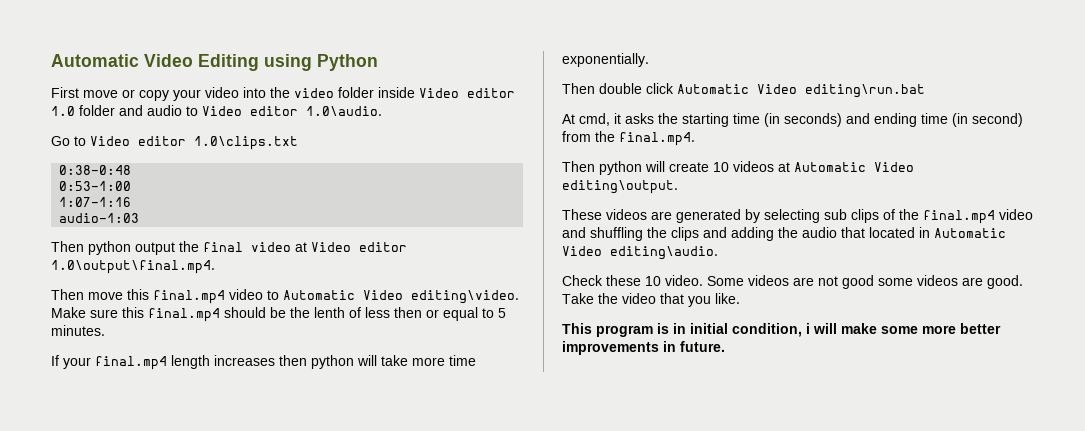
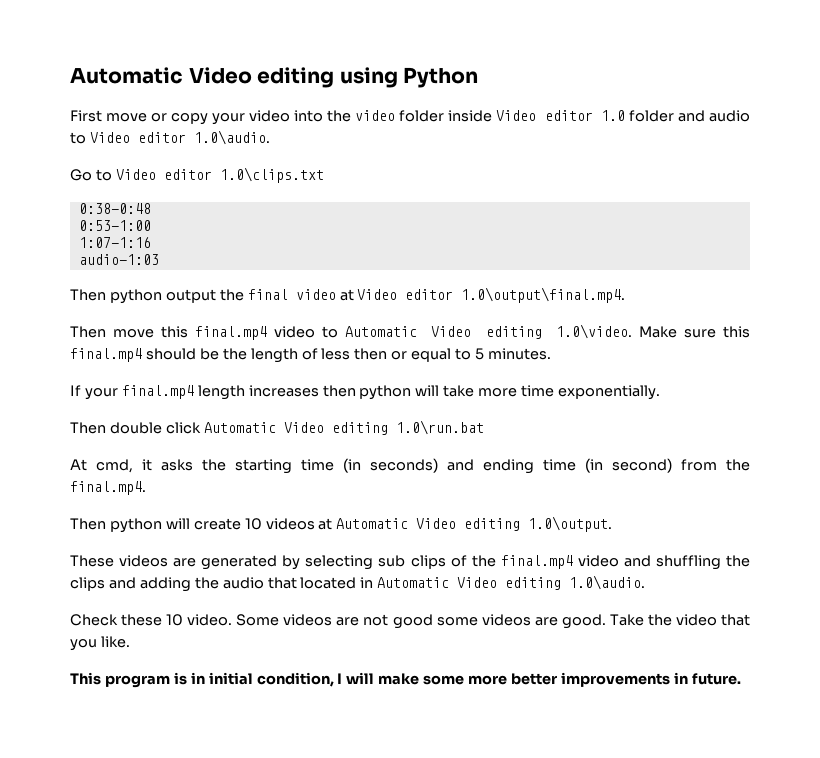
[51,54,259,71] Automatic Video Editing -> [70,67,335,88] Automatic Video editing
[411,290,519,304] editing\video. -> [485,324,632,339] editing 1.0\video.
[314,307,345,318] lenth -> [250,348,298,363] length
[805,84,925,98] editing\run.bat -> [331,420,484,435] editing 1.0\run.bat
[562,180,678,194] editing\output. -> [464,516,613,532] editing 1.0\output.
[610,246,718,260] editing\audio. -> [505,575,646,590] editing 1.0\audio.
[806,323,810,334] i -> [337,673,343,684] I

